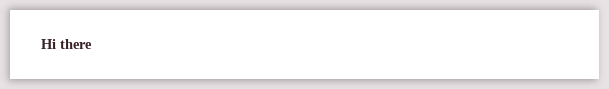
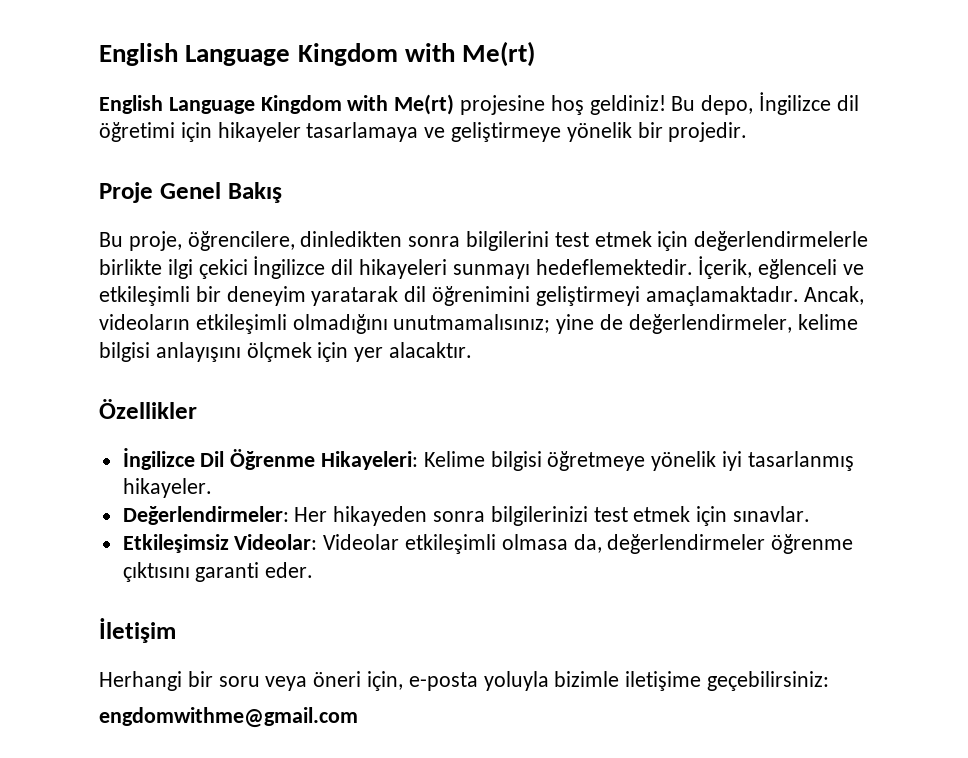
[41,39,92,49] Hi there -> [99,41,536,67] [99,92,859,115] [99,122,748,142] [99,182,282,203] [99,231,869,251] [99,256,865,279] [99,286,865,306] [99,314,858,334] [99,342,473,362] [99,399,197,419] [122,448,854,471] [122,478,212,498] [122,506,811,526] [122,534,854,554] [122,562,314,582] [99,618,176,643] [99,671,830,691] [99,707,358,728] English Language Kingdom with Me(rt) // English Language Kingdom with Me(rt) projesine hoş geldiniz! Bu depo, İngilizce dil öğretimi için hikayeler tasarlamaya ve geliştirmeye yönelik bir projedir. // Proje Genel Bakış // Bu proje, öğrencilere, dinledikten sonra bilgilerini test etmek için değerlendirmelerle birlikte ilgi çekici İngilizce dil hikayeleri sunmayı hedeflemektedir. İçerik, eğlenceli ve etkileşimli bir deneyim yaratarak dil öğrenimini geliştirmeyi amaçlamaktadır. Ancak, videoların etkileşimli olmadığını unutmamalısınız; yine de değerlendirmeler, kelime bilgisi anlayışını ölçmek için yer alacaktır. // Özellikler // İngilizce Dil Öğrenme Hikayeleri: Kelime bilgisi öğretmeye yönelik iyi tasarlanmış hikayeler. // Değerlendirmeler: Her hikayeden sonra bilgilerinizi test etmek için sınavlar. // Etkileşimsiz Videolar: Videolar etkileşimli olmasa da, değerlendirmeler öğrenme çıktısını garanti eder. // İletişim // Herhangi bir soru veya öneri için, e-posta yoluyla bizimle iletişime geçebilirsiniz: // engdomwithme@gmail.com

